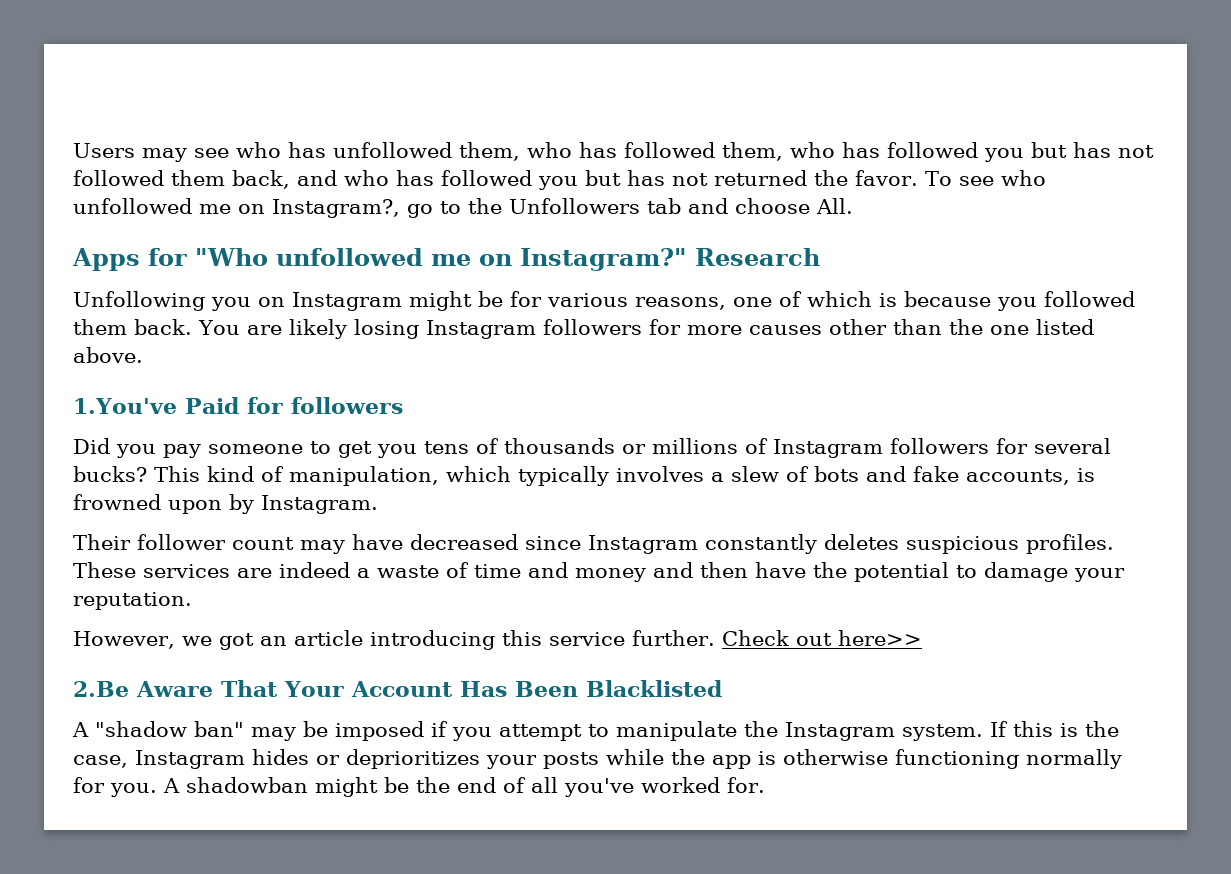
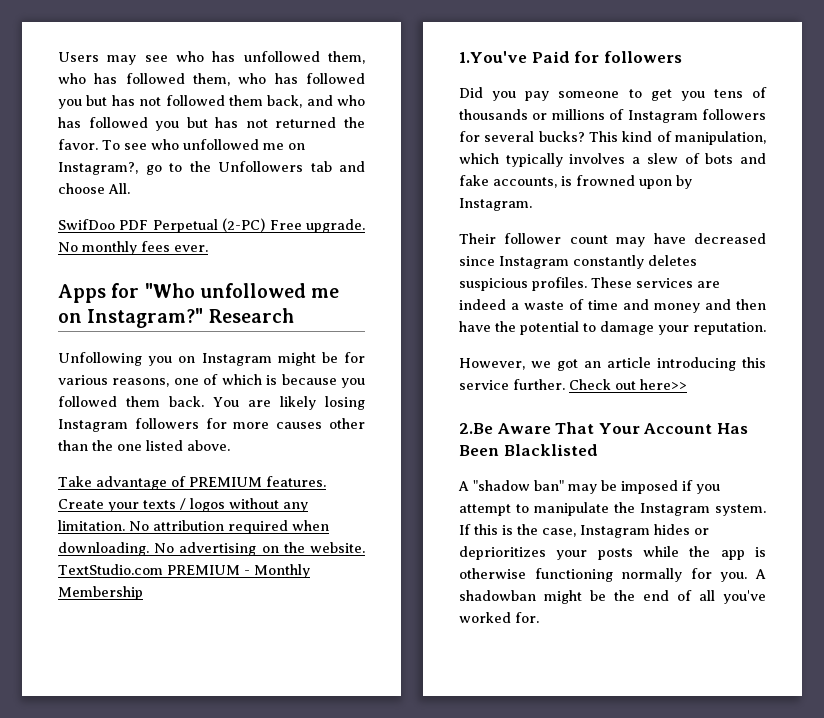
(853, 206) none -> [58,218,365,233] [58,241,208,255] // SwifDoo PDF Perpetual (2-PC) Free upgrade. No monthly fees ever.
(143, 355) none -> [58,476,326,490] [58,498,308,512] [58,520,329,534] [58,542,365,556] [58,564,310,578] [58,586,143,600] // Take advantage of PREMIUM features. Create your texts / logos without any limitation. No attribution required when downloading. No advertising on the website. TextStudio.com PREMIUM - Monthly Membership

